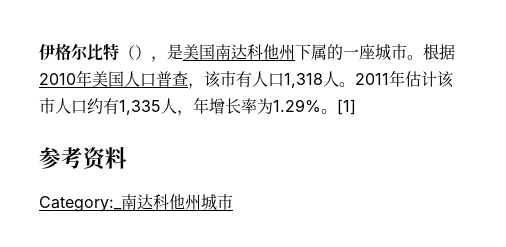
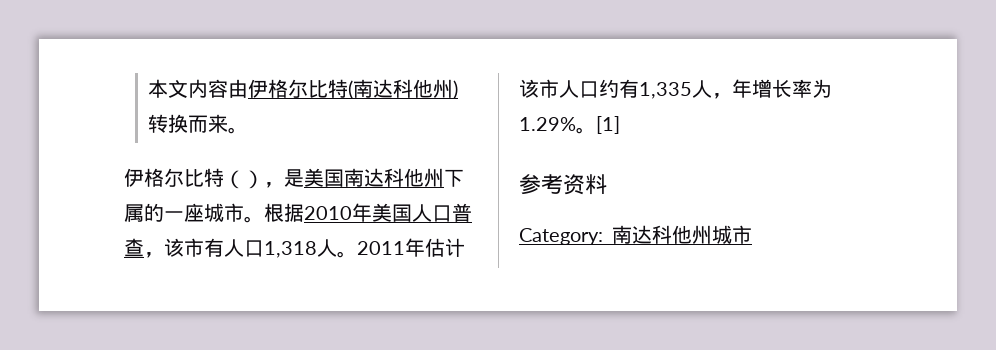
(39, 52) none -> [148,79,459,99] [148,114,249,134] 本文内容由伊格尔比特(南达科他州)转换而来。 //

